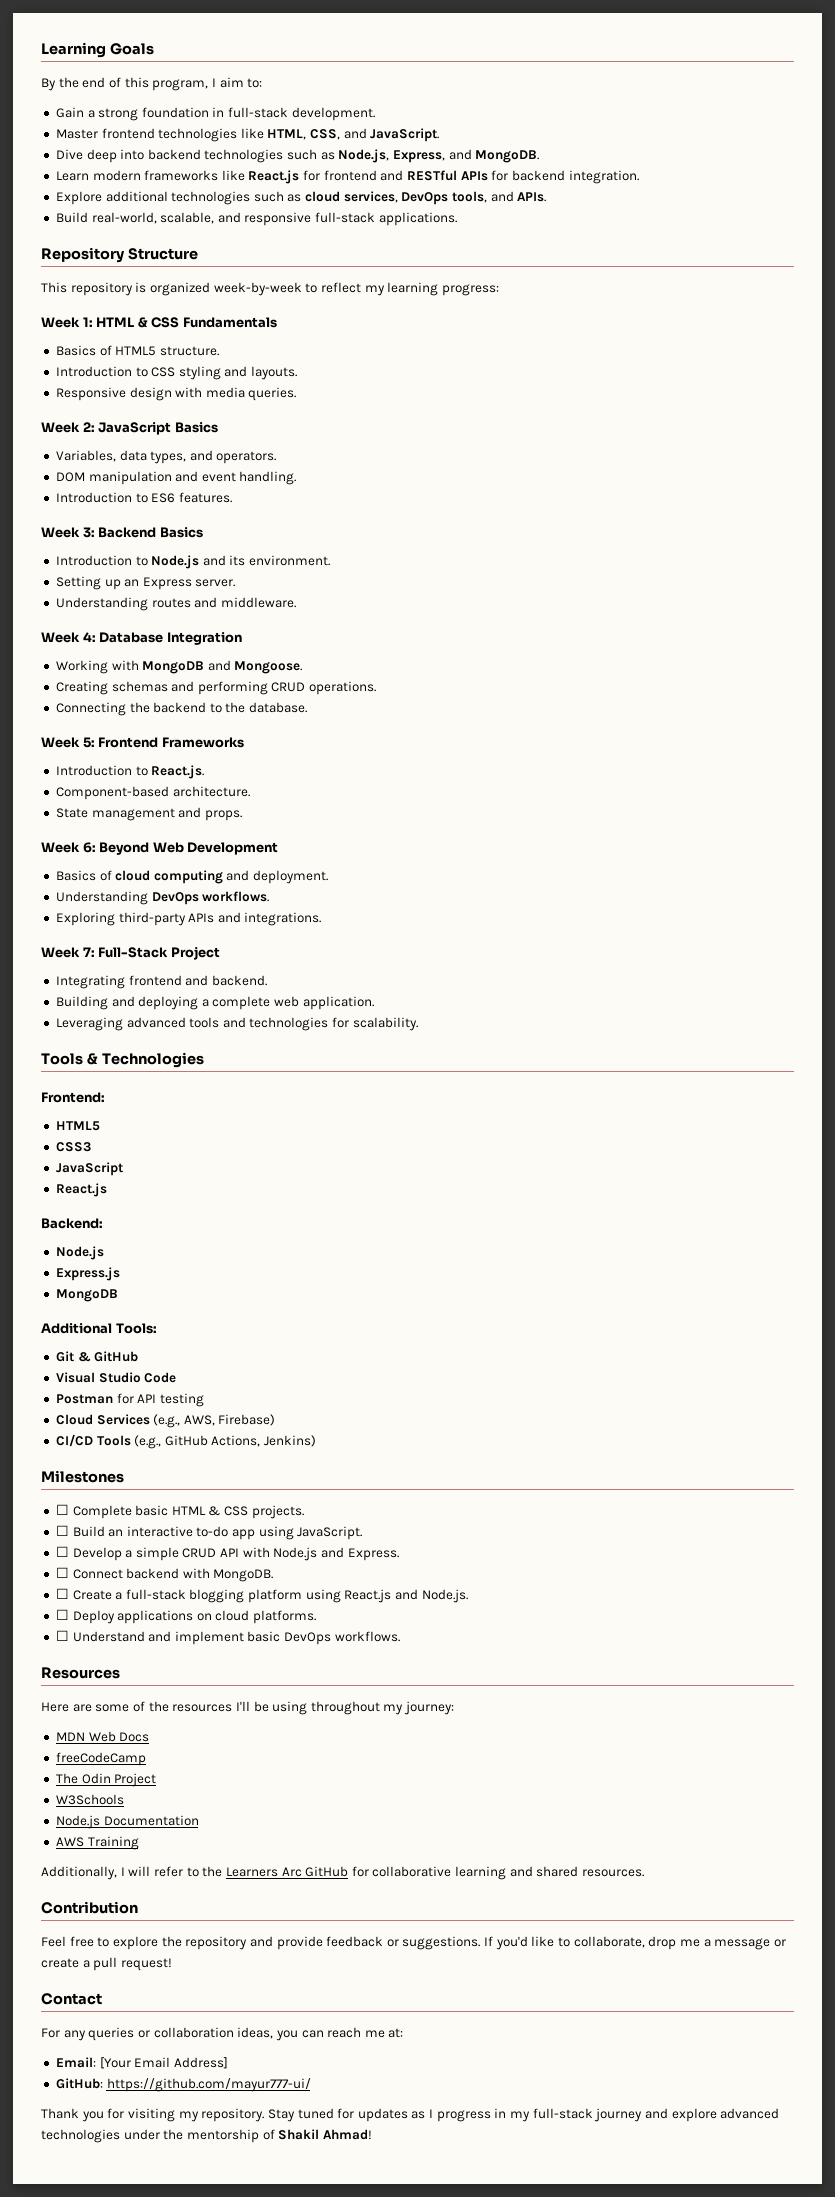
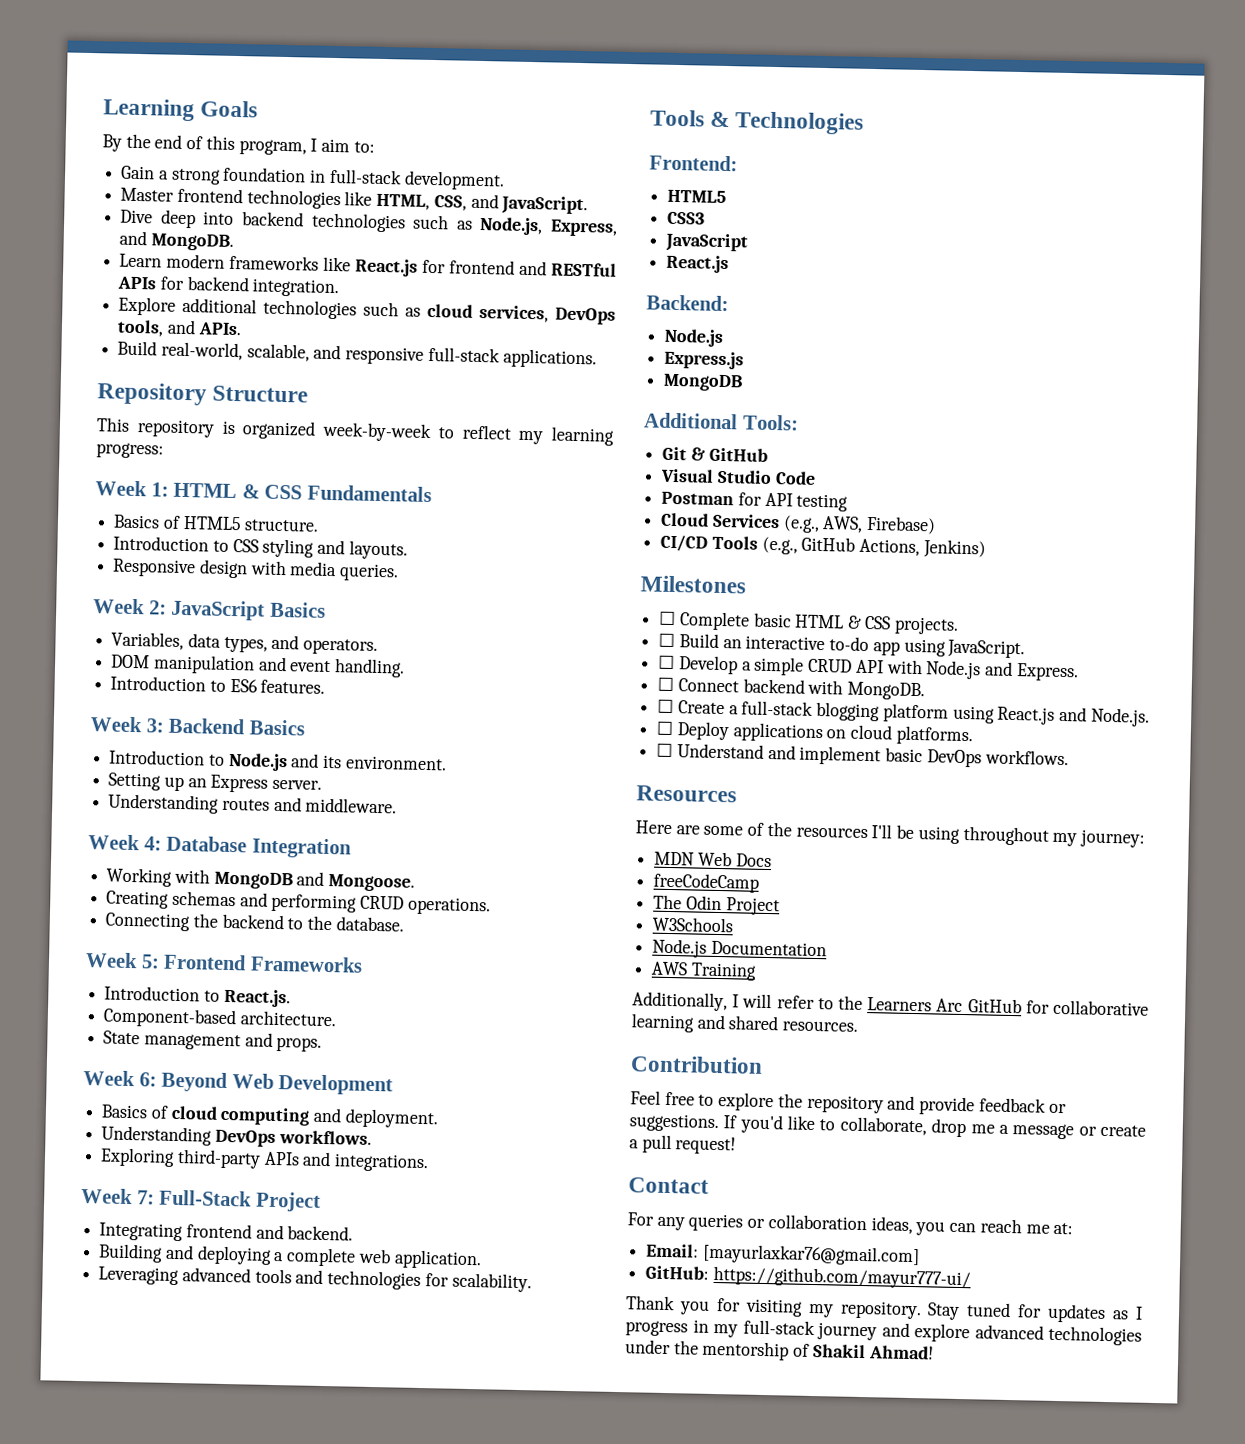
[99,2057,228,2069] [Your Email Address] -> [701,1243,920,1267] [mayurlaxkar76@gmail.com]

